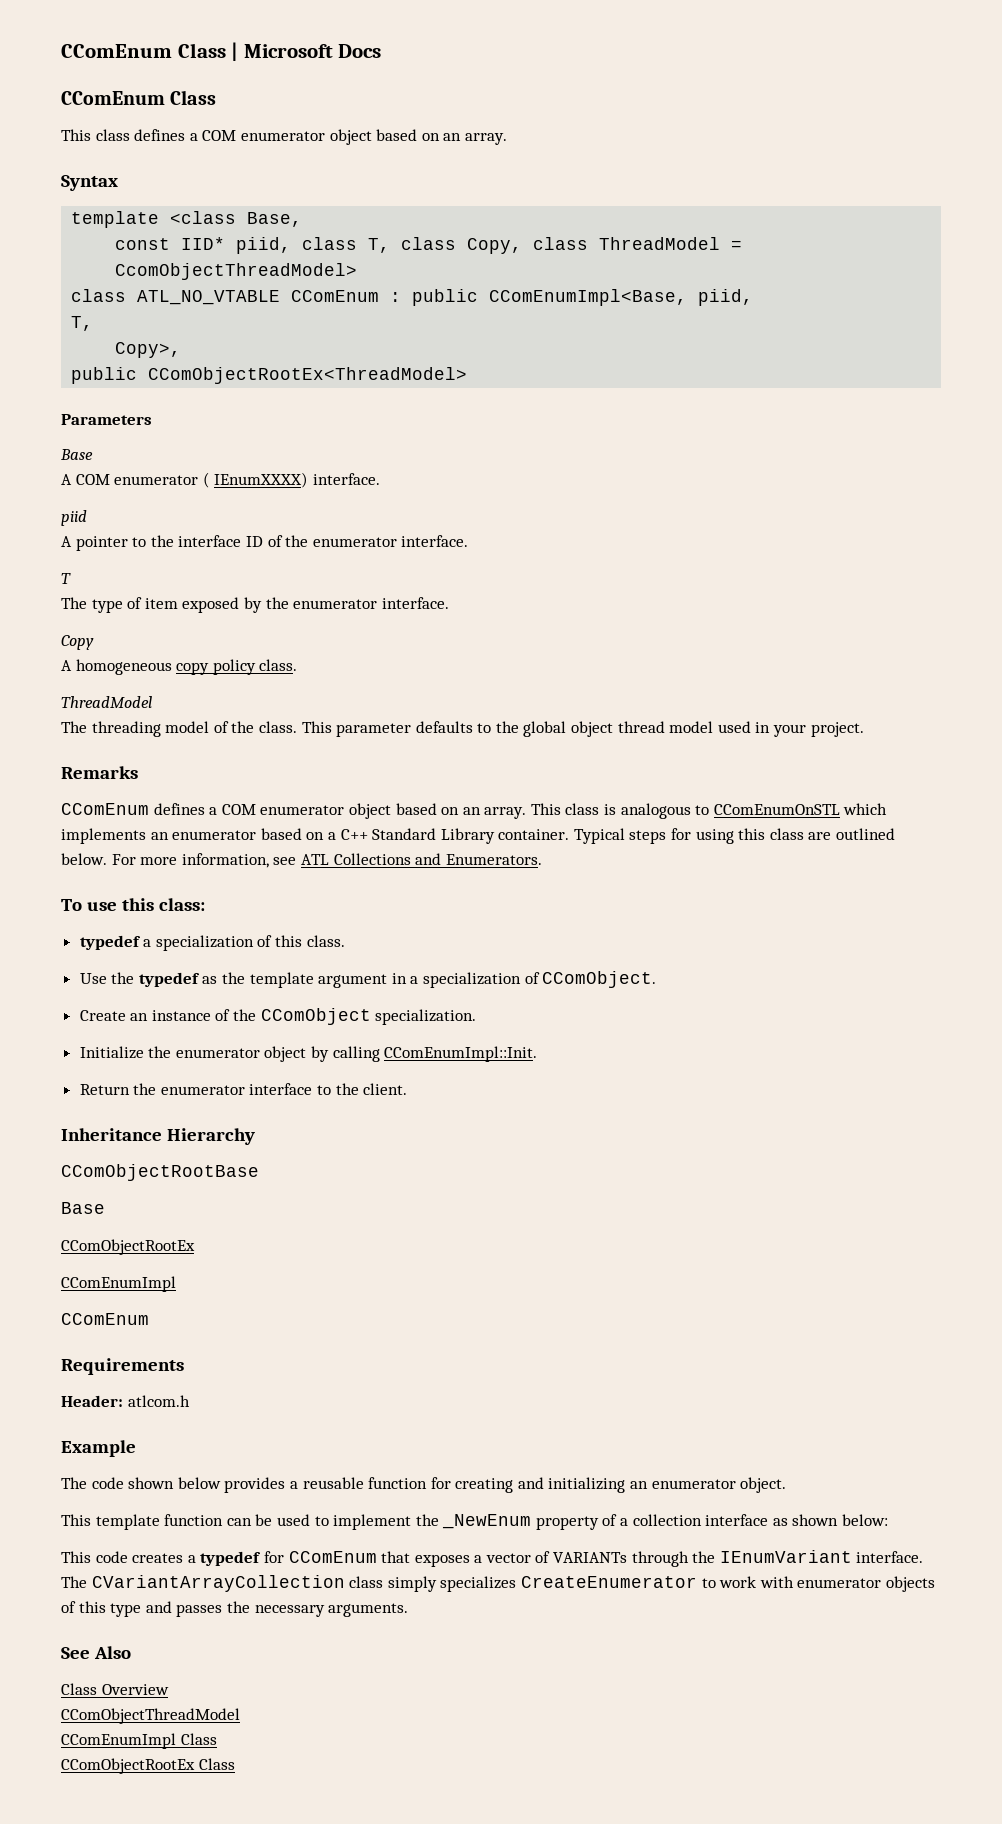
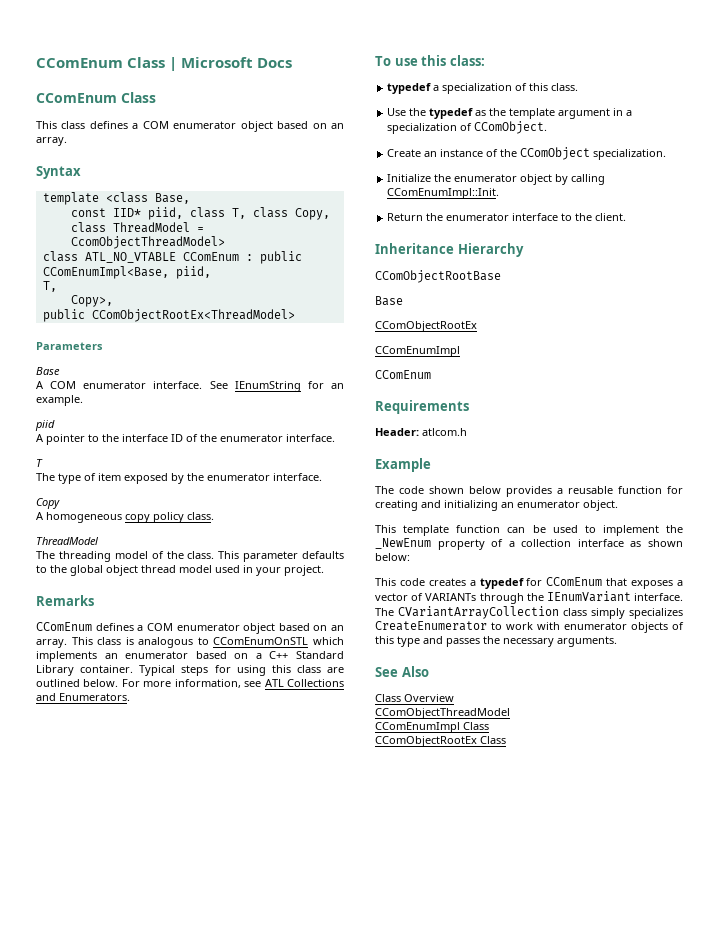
[202,472,380,488] ( IEnumXXXX) interface. -> [153,381,344,392] [36,395,83,406] interface. See IEnumString for an example.

